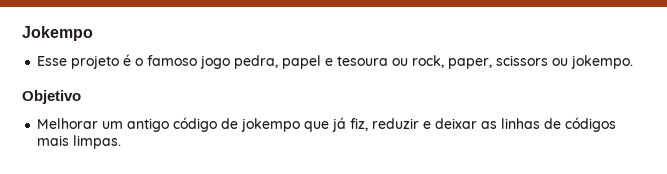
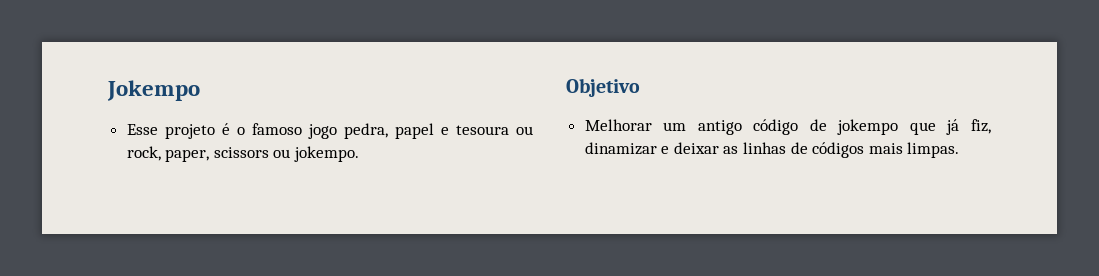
[372,118,420,129] reduzir -> [584,142,657,155] dinamizar

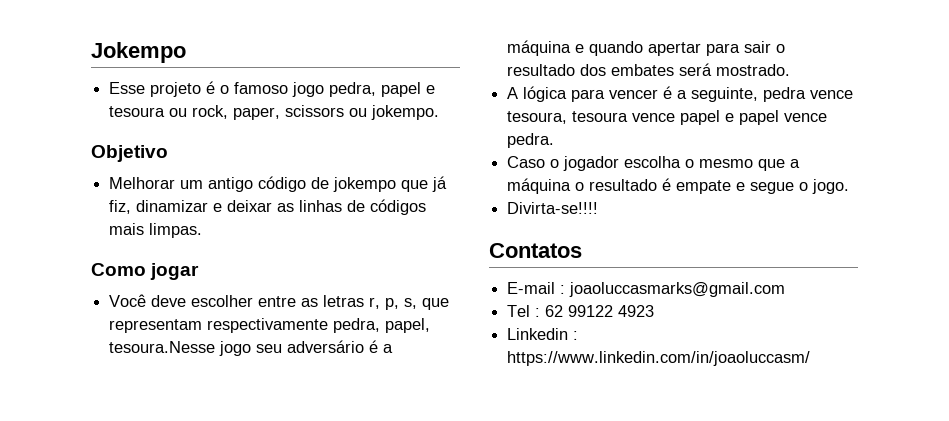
(960, 150) none -> [91,263,200,280] [109,294,450,310] [109,318,431,333] [109,340,394,356] [507,40,786,56] [507,63,791,76] [507,86,854,102] [507,110,828,125] [507,133,555,148] [507,156,801,171] [507,178,850,194] [507,202,599,214] [489,243,582,258] [507,282,786,297] [507,305,655,317] [507,328,579,340] [507,351,811,366] // Como jogar // Você deve escolher entre as letras r, p, s, que representam respectivamente pedra, papel, tesoura.Nesse jogo seu adversário é a máquina e quando apertar para sair o resultado dos embates será mostrado. // A lógica para vencer é a seguinte, pedra vence tesoura, tesoura vence papel e papel vence pedra. // Caso o jogador escolha o mesmo que a máquina o resultado é empate e segue o jogo. // Divirta-se!!!! // Contatos // E-mail : joaoluccasmarks@gmail.com // Tel : 62 99122 4923 // Linkedin : https://www.linkedin.com/in/joaoluccasm/

